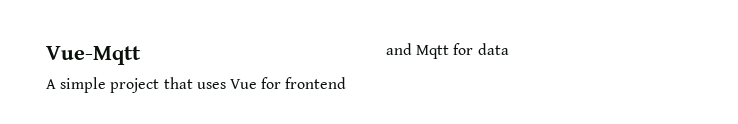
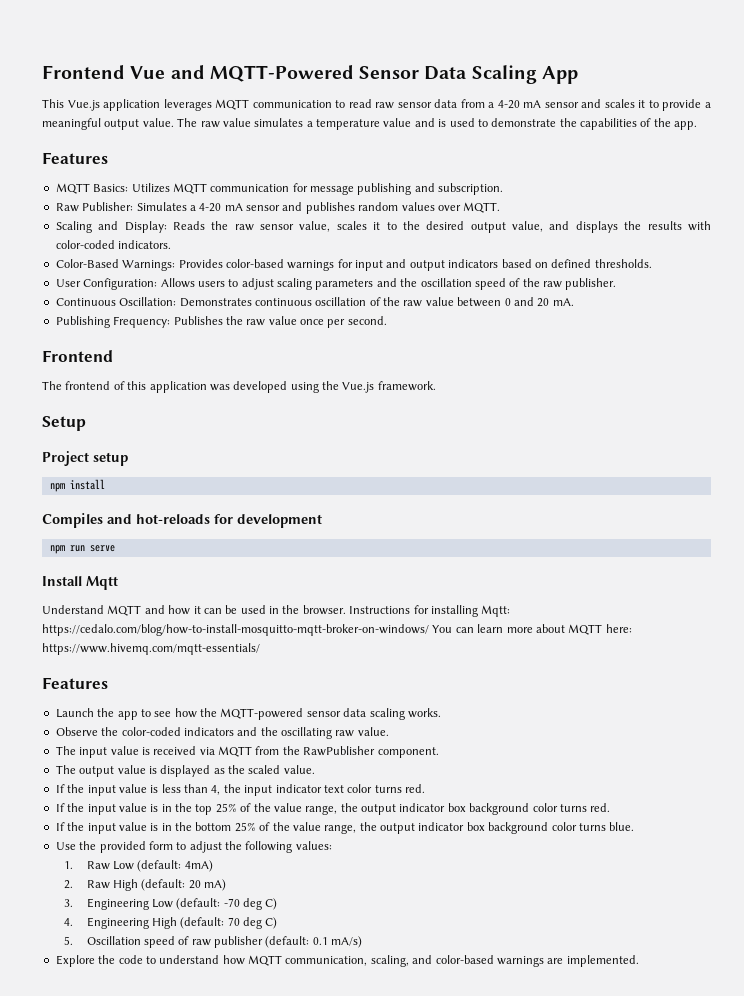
[46,46,141,65] [46,77,347,93] [386,43,509,59] Vue-Mqtt // A simple project that uses Vue for frontend and Mqtt for data -> [42,65,578,84] [42,99,711,111] [42,118,698,130] [42,152,108,164] [55,183,504,195] [55,202,501,214] [55,221,712,233] [55,240,172,249] [55,259,652,271] [55,278,617,290] [55,297,574,307] [55,316,387,328] [42,350,113,362] [42,381,436,393] [42,416,86,431] [42,451,128,466] [49,479,105,492] [42,513,322,528] [49,545,115,554] [42,576,118,590] [42,605,511,617] [42,624,632,636] [42,643,260,655] [42,677,108,689] [55,708,441,720] [55,727,389,739] [55,746,439,758] [55,765,315,777] [55,784,425,796] [55,803,611,815] [55,822,635,834] [55,841,332,853] [64,860,213,872] [64,879,227,891] [64,898,278,910] [64,917,278,929] [64,936,363,948] [55,955,639,967] Frontend Vue and MQTT-Powered Sensor Data Scaling App // This Vue.js application leverages MQTT communication to read raw sensor data from a 4-20 mA sensor and scales it to provide a meaningful output value. The raw value simulates a temperature value and is used to demonstrate the capabilities of the app. // Features // MQTT Basics: Utilizes MQTT communication for message publishing and subscription. // Raw Publisher: Simulates a 4-20 mA sensor and publishes random values over MQTT. // Scaling and Display: Reads the raw sensor value, scales it to the desired output value, and displays the results with color-coded indicators. // Color-Based Warnings: Provides color-based warnings for input and output indicators based on defined thresholds. // User Configuration: Allows users to adjust scaling parameters and the oscillation speed of the raw publisher. // Continuous Oscillation: Demonstrates continuous oscillation of the raw value between 0 and 20 mA. // Publishing Frequency: Publishes the raw value once per second. // Frontend // The frontend of this application was developed using the Vue.js framework. // Setup // Project setup // npm install // Compiles and hot-reloads for development // npm run serve // Install Mqtt // Understand MQTT and how it can be used in the browser. Instructions for installing Mqtt: https://cedalo.com/blog/how-to-install-mosquitto-mqtt-broker-on-windows/ You can learn more about MQTT here: https://www.hivemq.com/mqtt-essentials/ // Features // Launch the app to see how the MQTT-powered sensor data scaling works. // Observe the color-coded indicators and the oscillating raw value. // The input value is received via MQTT from the RawPublisher component. // The output value is displayed as the scaled value. // If the input value is less than 4, the input indicator text color turns red. // If the input value is in the top 25% of the value range, the output indicator box background color turns red. // If the input value is in the bottom 25% of the value range, the output indicator box background color turns blue. // Use the provided form to adjust the following values: // 1. Raw Low (default: 4mA) // 2. Raw High (default: 20 mA) // 3. Engineering Low (default: -70 deg C) // 4. Engineering High (default: 70 deg C) // 5. Oscillation speed of raw publisher (default: 0.1 mA/s) // Explore the code to understand how MQTT communication, scaling, and color-based warnings are implemented.

